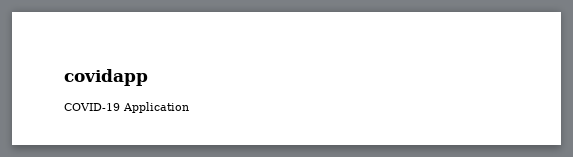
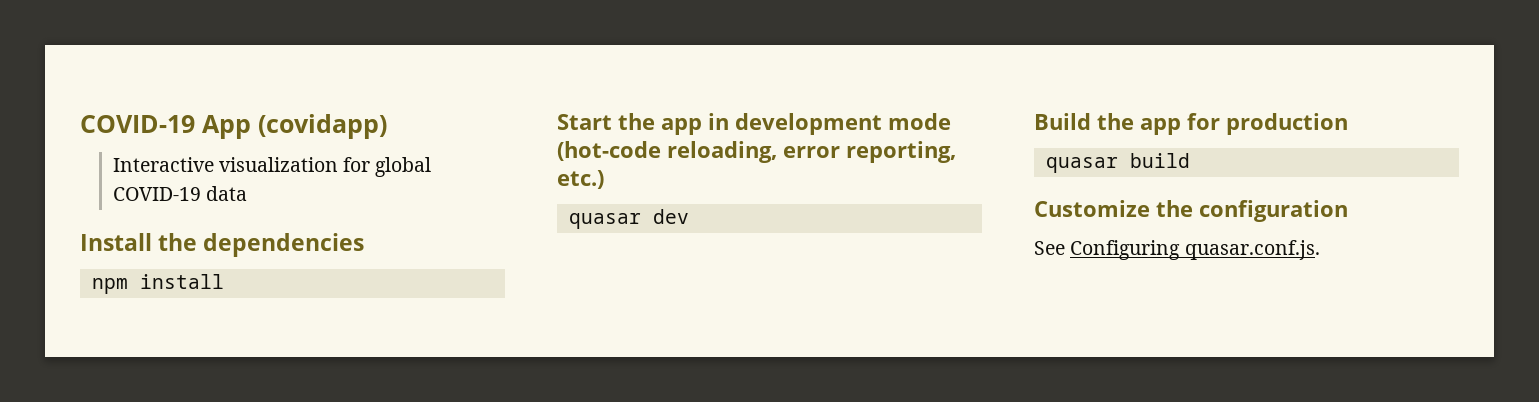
[64,69,148,86] [64,102,189,113] covidapp // COVID-19 Application -> [80,114,387,139] [112,157,432,177] [112,186,247,201] [80,233,365,257] [91,274,224,294] [557,113,951,135] [557,141,956,163] [557,170,604,189] [568,209,689,229] [1034,113,1348,135] [1045,153,1190,173] [1034,200,1348,222] [1034,240,1320,260] COVID-19 App (covidapp) // Interactive visualization for global COVID-19 data // Install the dependencies // npm install // Start the app in development mode (hot-code reloading, error reporting, etc.) // quasar dev // Build the app for production // quasar build // Customize the configuration // See Configuring quasar.conf.js.

